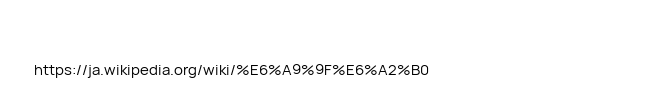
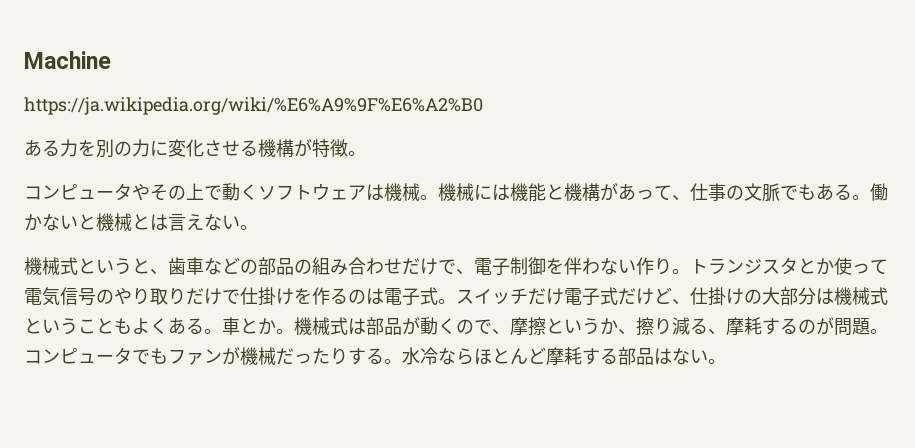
(34, 71) none -> [24,51,111,69] Machine //
(429, 71) none -> [24,139,366,158] [24,183,888,202] [24,213,258,231] [24,257,888,276] [24,287,888,306] [24,317,888,336] [24,347,726,366] // ある力を別の力に変化させる機構が特徴。 // コンピュータやその上で動くソフトウェアは機械。機械には機能と機構があって、仕事の文脈でもある。働かないと機械とは言えない。 // 機械式というと、歯車などの部品の組み合わせだけで、電子制御を伴わない作り。トランジスタとか使って電気信号のやり取りだけで仕掛けを作るのは電子式。スイッチだけ電子式だけど、仕掛けの大部分は機械式ということもよくある。車とか。機械式は部品が動くので、摩擦というか、擦り減る、摩耗するのが問題。コンピュータでもファンが機械だったりする。水冷ならほとんど摩耗する部品はない。

